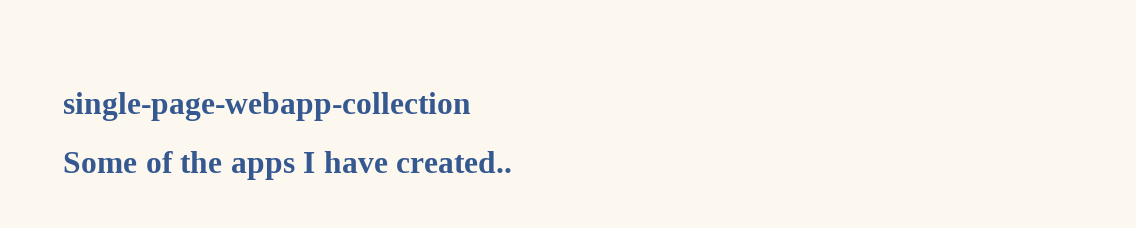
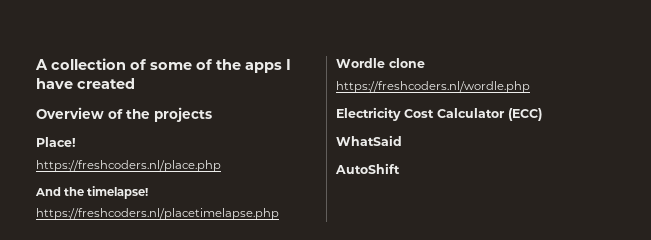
[63,92,471,121] [63,152,137,173] single-page-webapp-collection // Some -> [35,58,192,70] A collection of some
[396,151,513,173] created.. -> [77,78,135,89] [36,107,212,122] [36,137,76,147] [36,160,221,172] [35,186,149,199] [36,208,279,220] [336,58,425,68] [336,81,530,93] [336,107,542,121] [336,135,402,146] [335,163,400,174] created // Overview of the projects // Place! // https://freshcoders.nl/place.php // And the timelapse! // https://freshcoders.nl/placetimelapse.php // Wordle clone // https://freshcoders.nl/wordle.php // Electricity Cost Calculator (ECC) // WhatSaid // AutoShift

